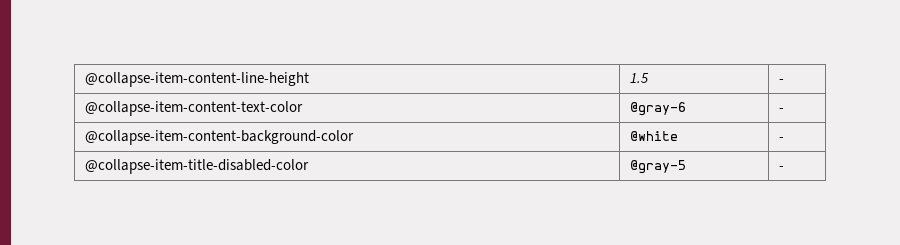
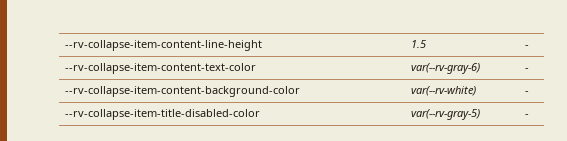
[85,72,310,87] @collapse-item-content-line-height -> [64,40,262,51] --rv-collapse-item-content-line-height
[85,101,304,116] [630,102,687,116] [779,108,785,112] [85,130,355,145] [630,131,679,141] [779,137,785,141] [85,159,310,174] [630,160,687,174] @collapse-item-content-text-color | @gray-6 | - // @collapse-item-content-background-color | @white | - // @collapse-item-title-disabled-color | @gray-5 -> [64,63,256,74] [410,63,480,74] [524,68,529,71] [64,86,300,97] [410,86,476,96] [524,91,529,94] [64,109,260,120] [410,109,480,120] --rv-collapse-item-content-text-color | var(--rv-gray-6) | - // --rv-collapse-item-content-background-color | var(--rv-white) | - // --rv-collapse-item-title-disabled-color | var(--rv-gray-5)

